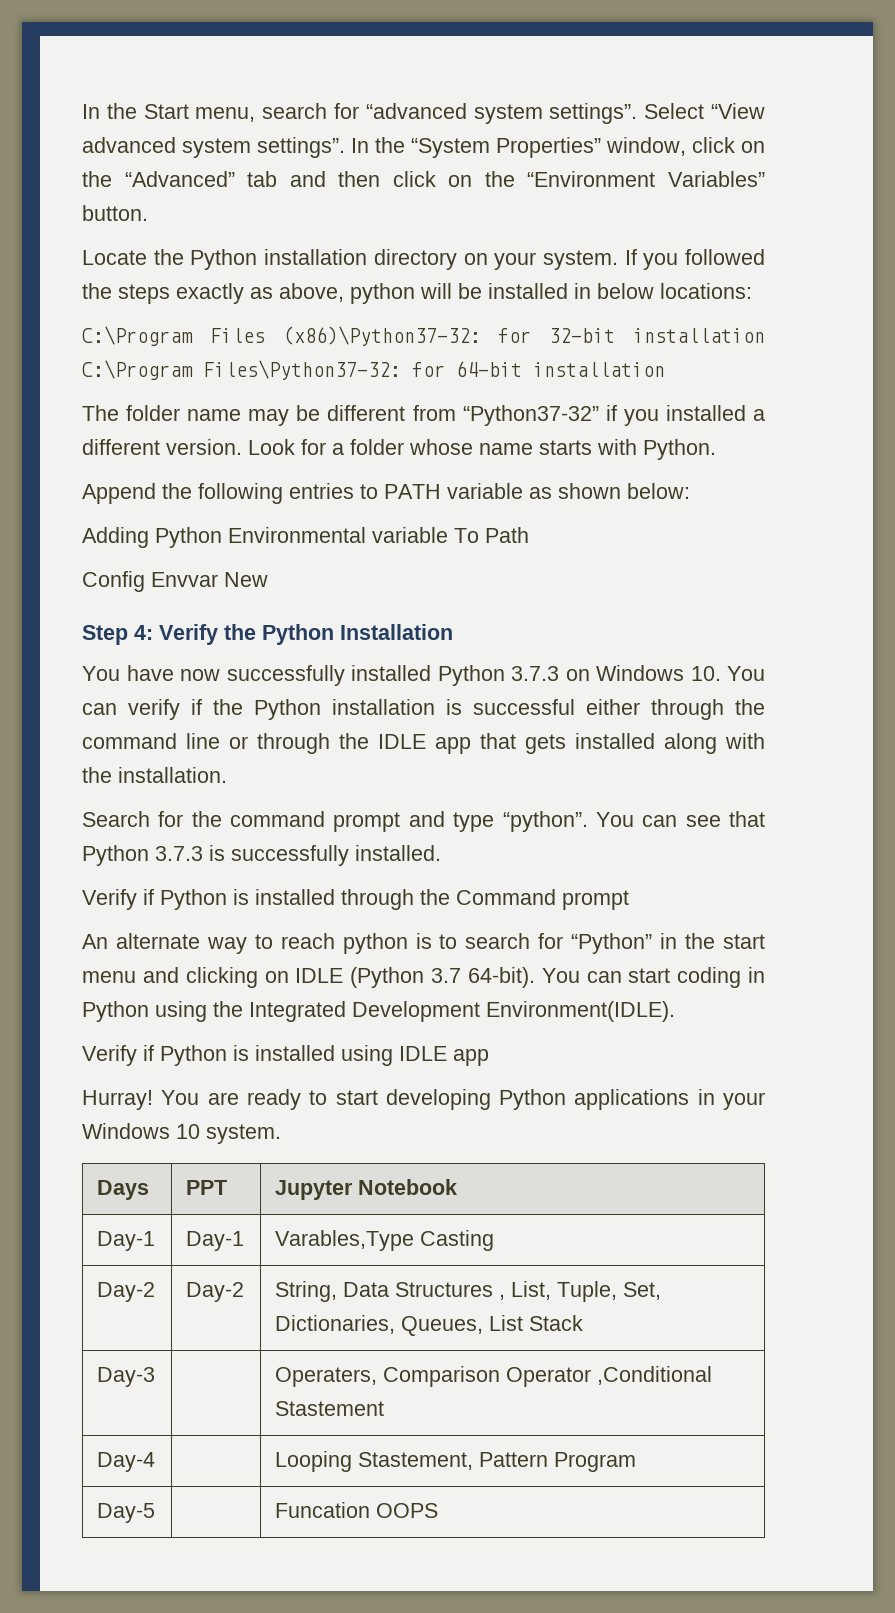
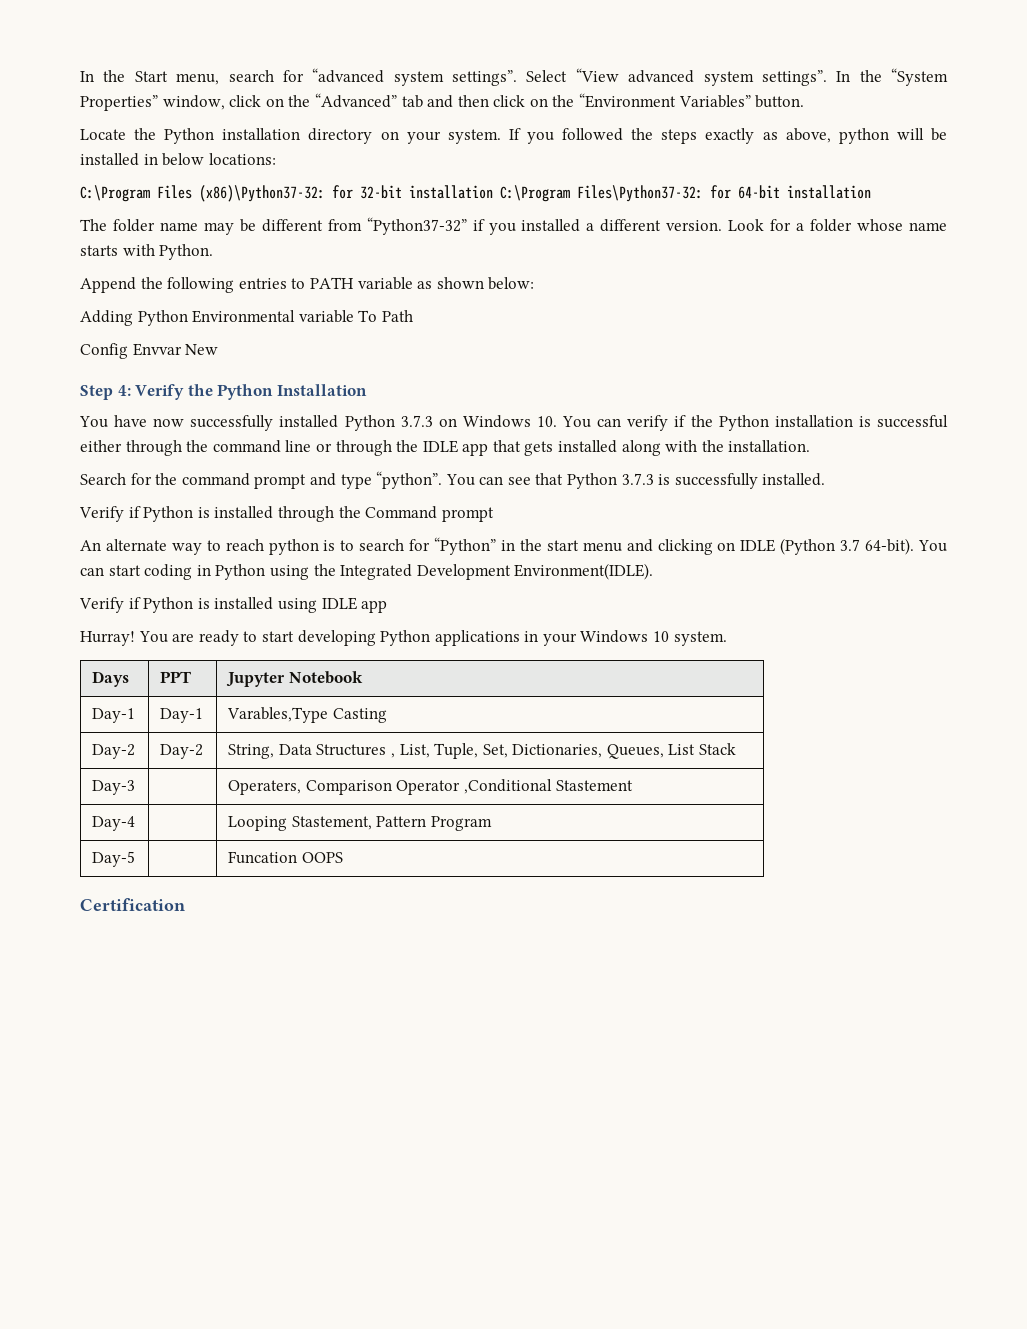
(439, 1510) none -> [80,898,185,911] // Certification

